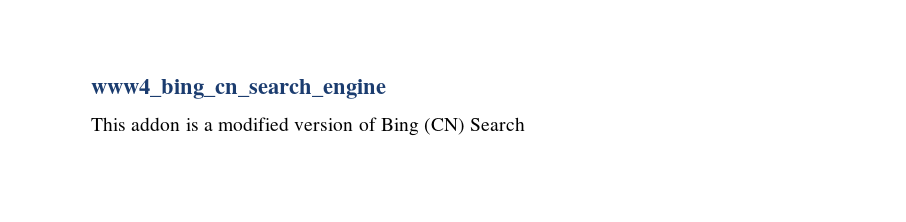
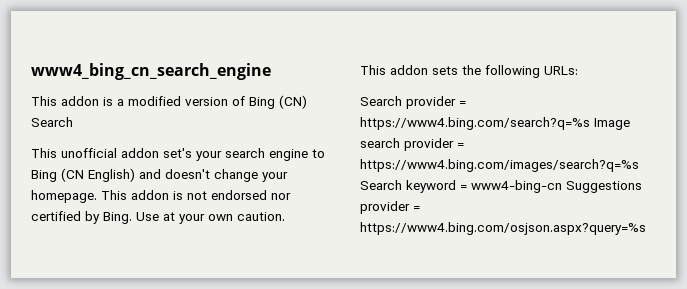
(526, 124) none -> [31,148,325,161] [31,168,288,182] [31,190,291,203] [31,211,285,224] [360,65,578,78] [360,96,466,109] [360,117,630,130] [360,138,464,151] [360,159,639,172] [360,180,642,193] [360,201,420,214] [360,222,646,235] // This unofficial addon set's your search engine to Bing (CN English) and doesn't change your homepage. This addon is not endorsed nor certified by Bing. Use at your own caution. // This addon sets the following URLs: // Search provider = https://www4.bing.com/search?q=%s Image search provider = https://www4.bing.com/images/search?q=%s Search keyword = www4-bing-cn Suggestions provider = https://www4.bing.com/osjson.aspx?query=%s

